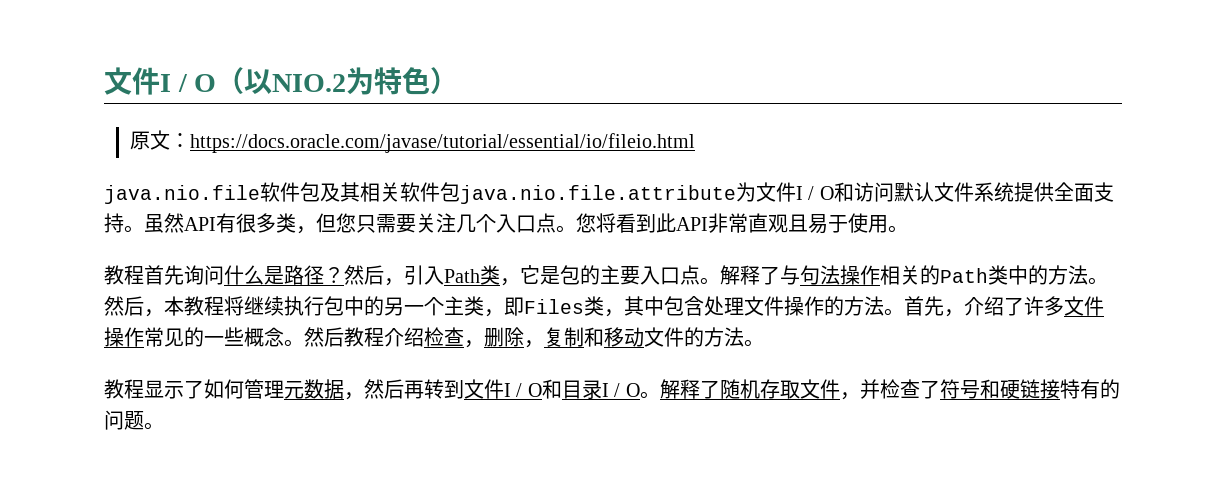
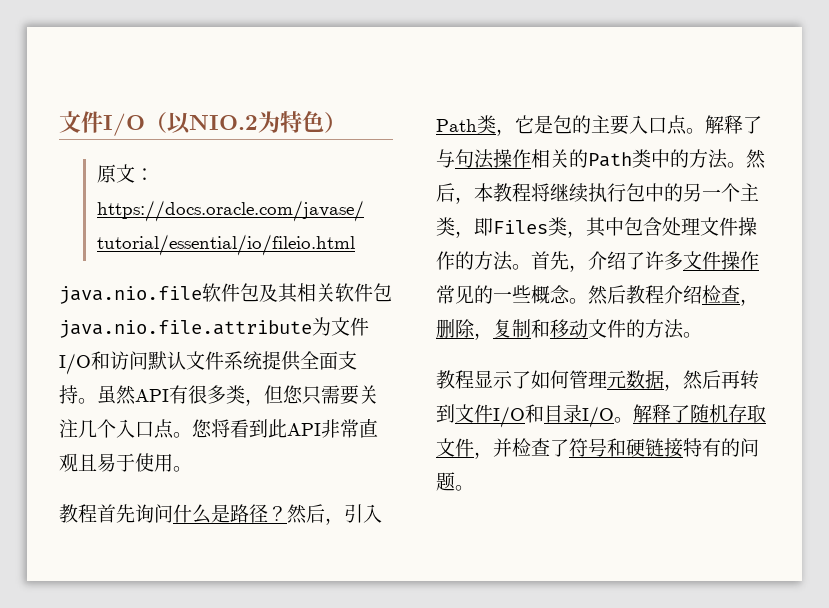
[104,67,217,95] 文件I / O -> [59,111,145,136] 文件I/O
[796,186,834,200] I / O -> [59,353,91,375] I/O
[504,379,640,399] I / O和目录I / O -> [493,404,614,428] I/O和目录I/O

